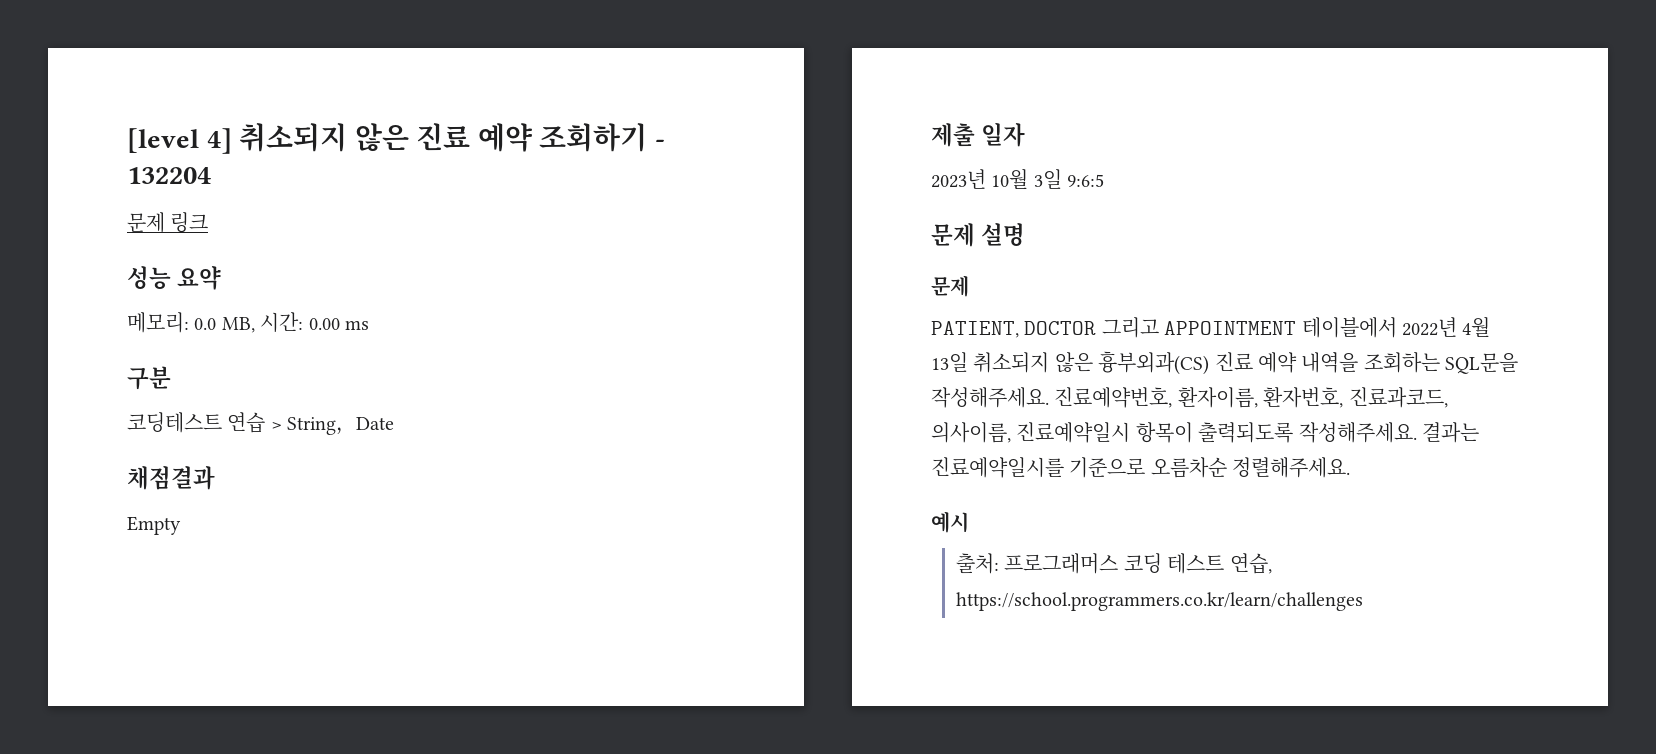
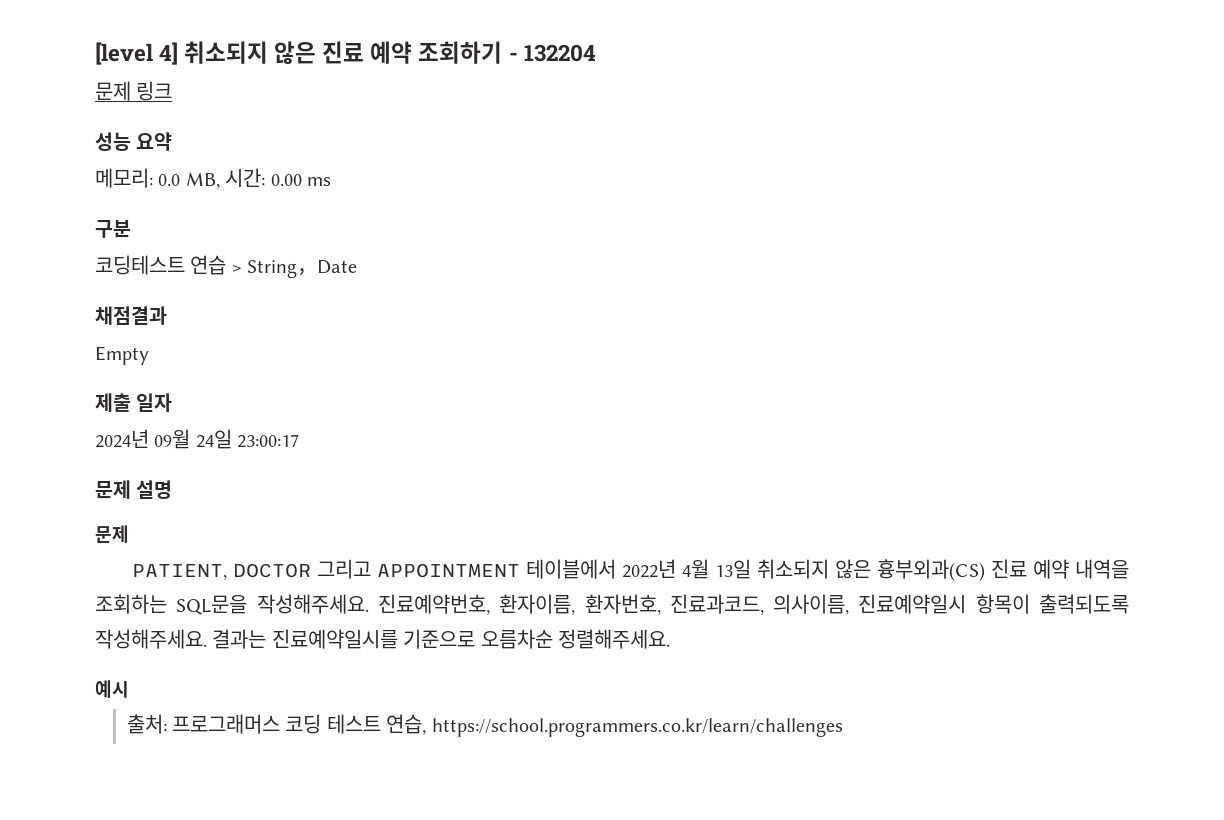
[931,168,1105,189] 2023년 10월 3일 9:6:5 -> [95,429,300,449] 2024년 09월 24일 23:00:17

